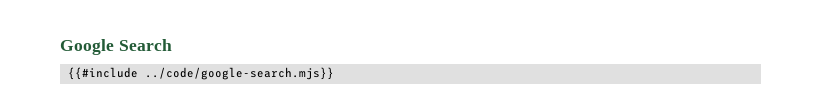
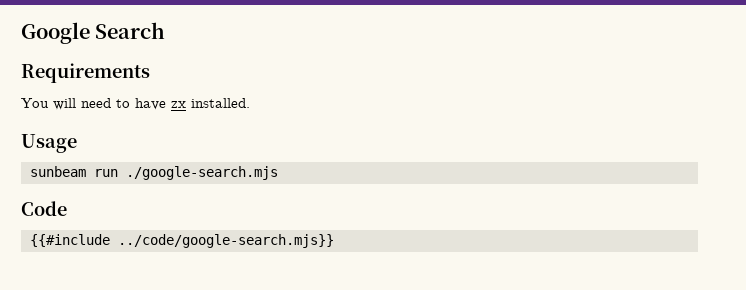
(172, 45) none -> [21,63,150,83] [21,98,250,110] [21,134,77,153] [30,166,278,180] [21,201,67,216] // Requirements // You will need to have zx installed. // Usage // sunbeam run ./google-search.mjs // Code

